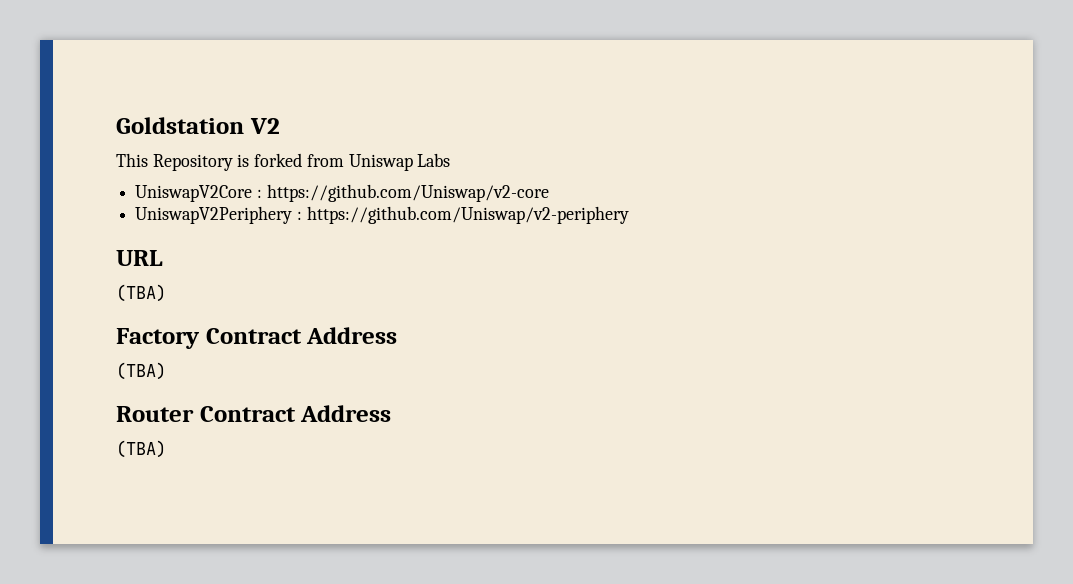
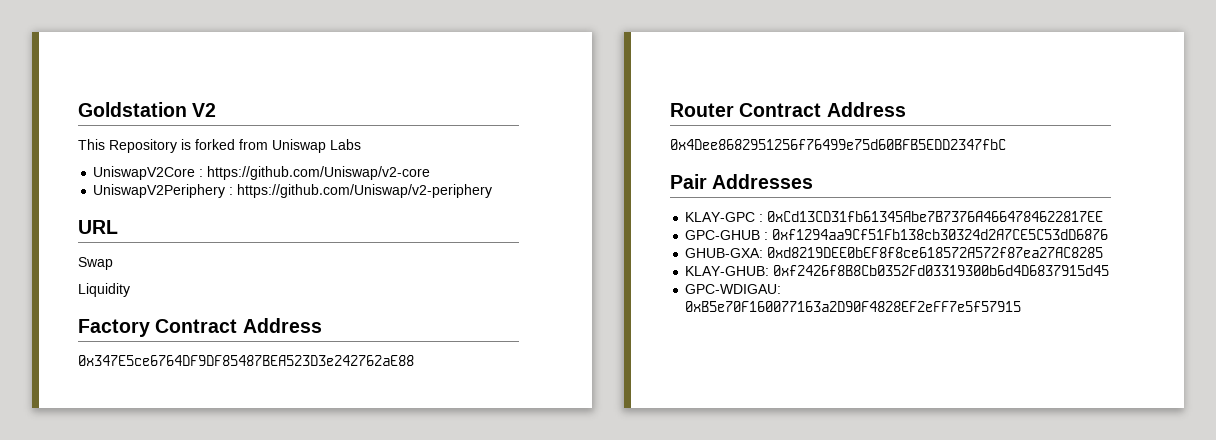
[116,284,166,302] (TBA) -> [78,257,113,270] [78,283,130,297] Swap // Liquidity
[116,362,166,380] (TBA) -> [78,355,414,366] 0x347E5ce6764DF9DF85487BEA523D3e242762aE88
[116,440,166,458] (TBA) -> [670,139,1006,150] [670,174,814,189] [685,211,1104,222] [685,229,1109,240] [685,247,1104,258] [685,265,1110,276] [685,284,782,294] [685,301,1022,312] 0x4Dee8682951256f76499e75d60BFB5EDD2347fbC // Pair Addresses // KLAY-GPC : 0xCd13CD31fb61345Abe7B7376A4664784622817EE // GPC-GHUB : 0xf1294aa9Cf51Fb138cb30324d2A7CE5C53dD6876 // GHUB-GXA: 0xd8219DEE0bEF8f8ce618572A572f87ea27AC8285 // KLAY-GHUB: 0xf2426f8B8Cb0352Fd03319300b6d4D6837915d45 // GPC-WDIGAU: 0xB5e70F160077163a2D90F4828EF2eFF7e5f57915

